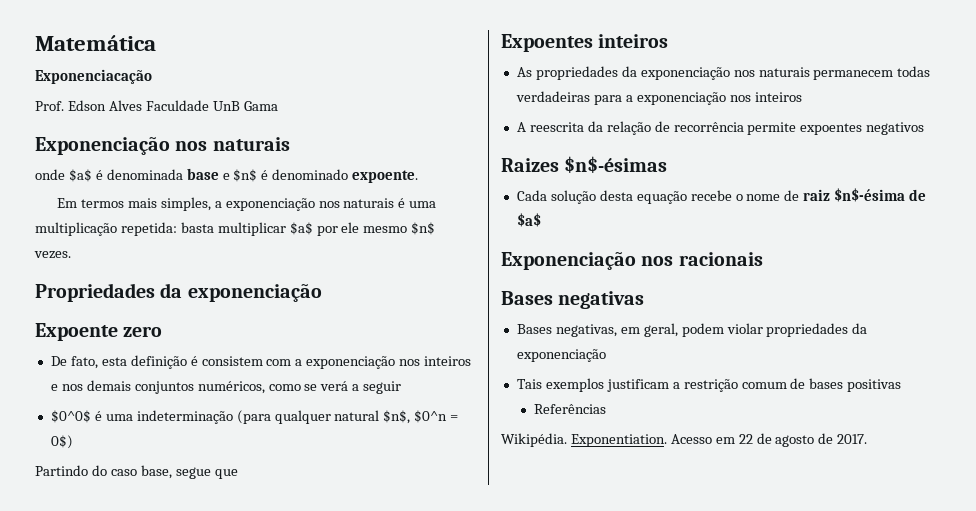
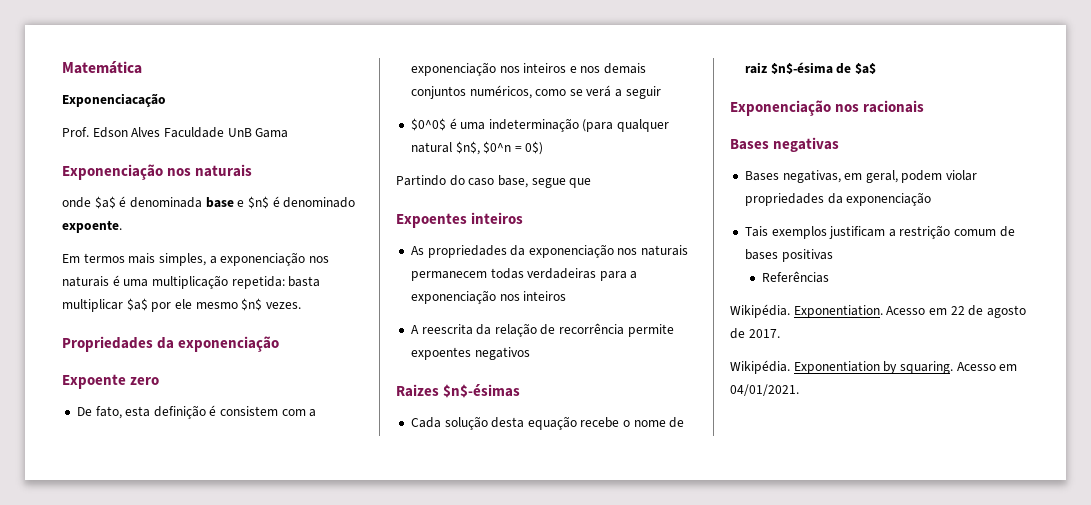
(868, 439) none -> [730,360,1018,374] [730,384,799,396] // Wikipédia. Exponentiation by squaring. Acesso em 04/01/2021.

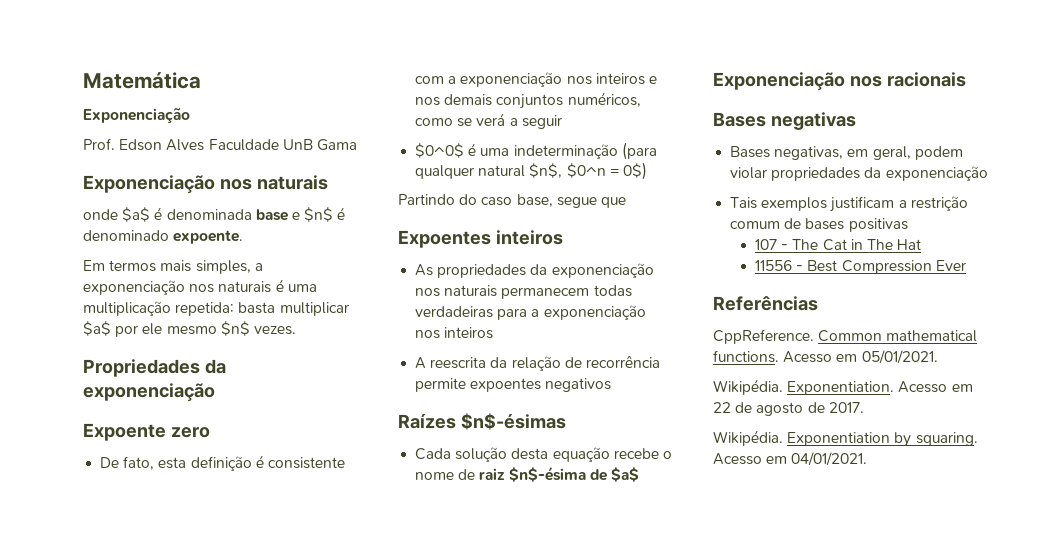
[62,93,166,107] Exponenciacação -> [83,107,190,123] Exponenciação
[220,406,279,416] consistem -> [267,457,345,469] consistente
[396,384,439,397] Raizes -> [398,414,456,429] Raízes
[761,271,829,283] Referências -> [755,239,922,251] [755,260,966,274] [713,296,818,311] [713,329,978,344] [713,350,938,364] 107 - The Cat in The Hat // 11556 - Best Compression Ever // Referências // CppReference. Common mathematical functions. Acesso em 05/01/2021.

